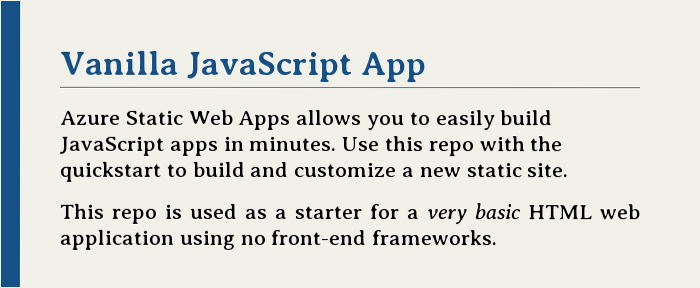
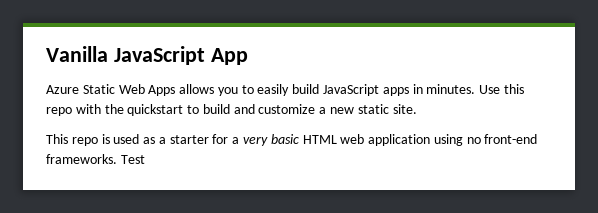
(498, 238) none -> [120,155,145,164] Test

